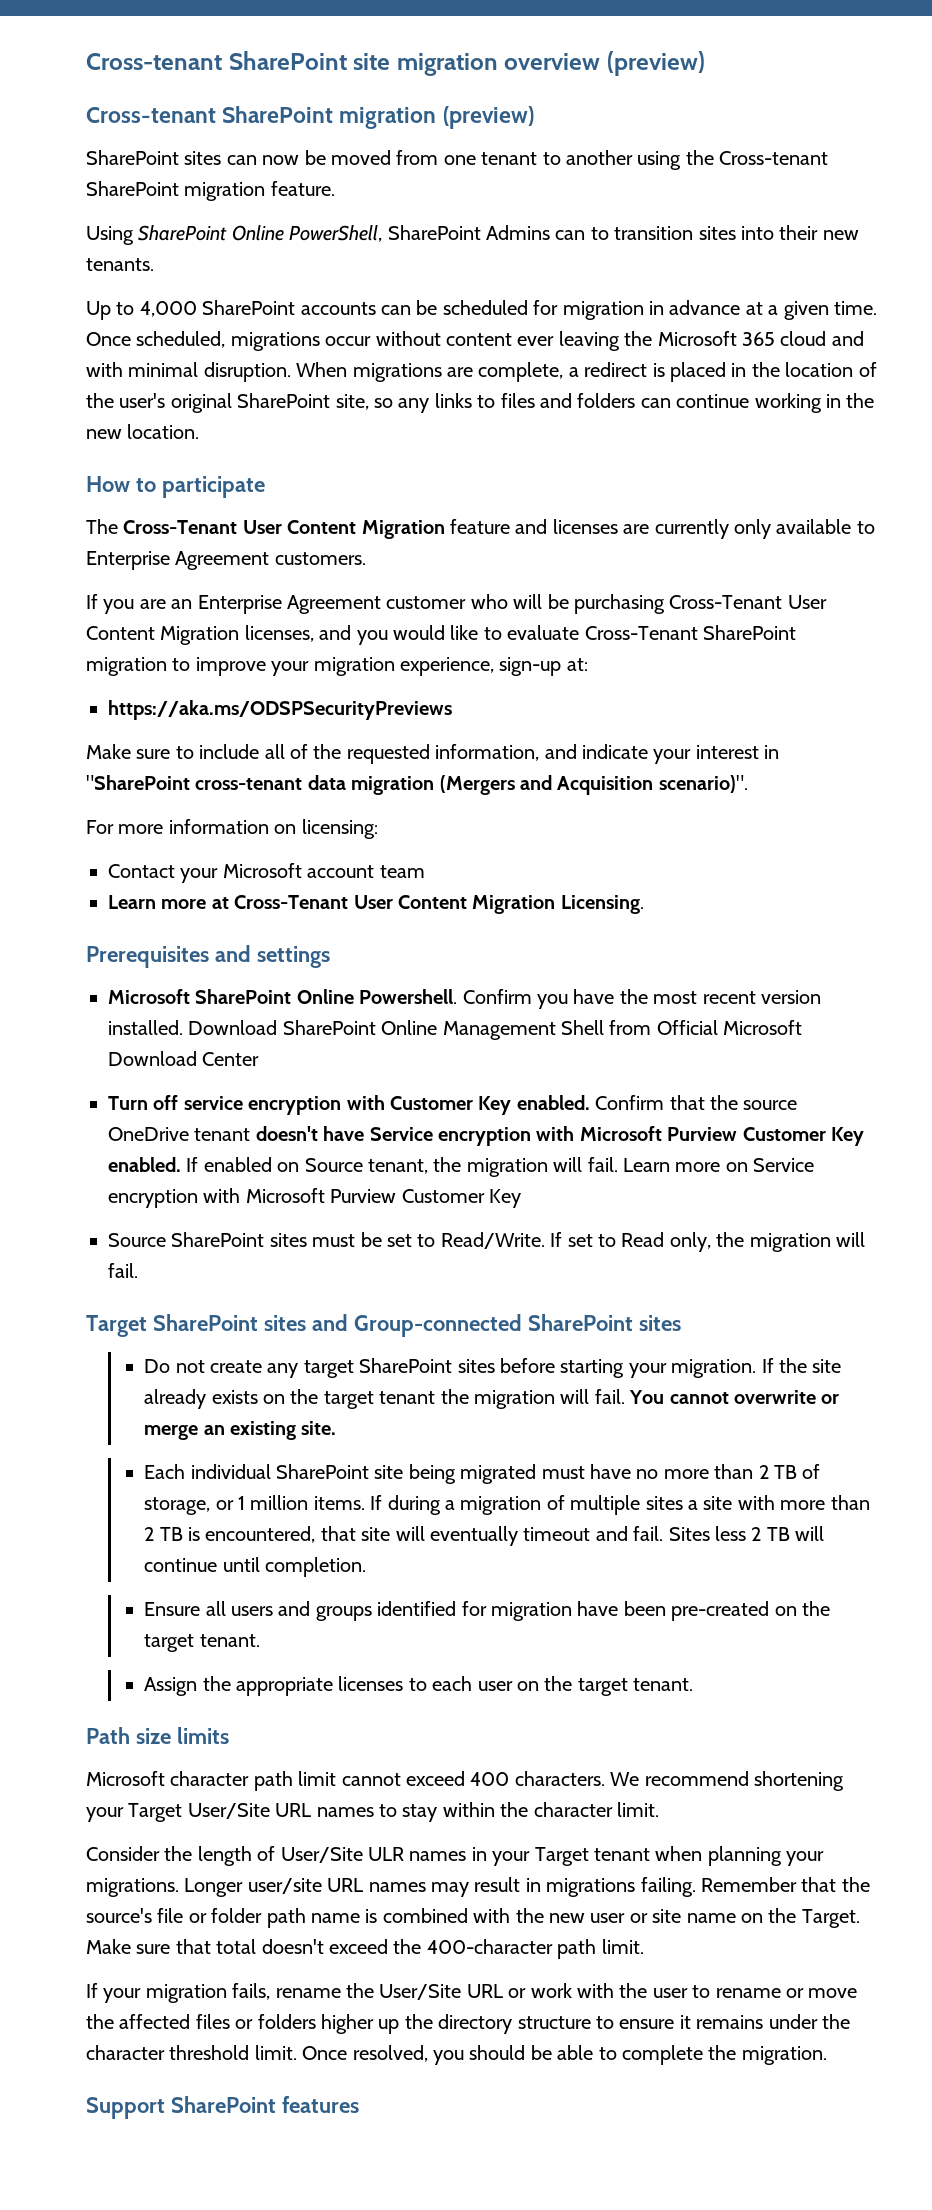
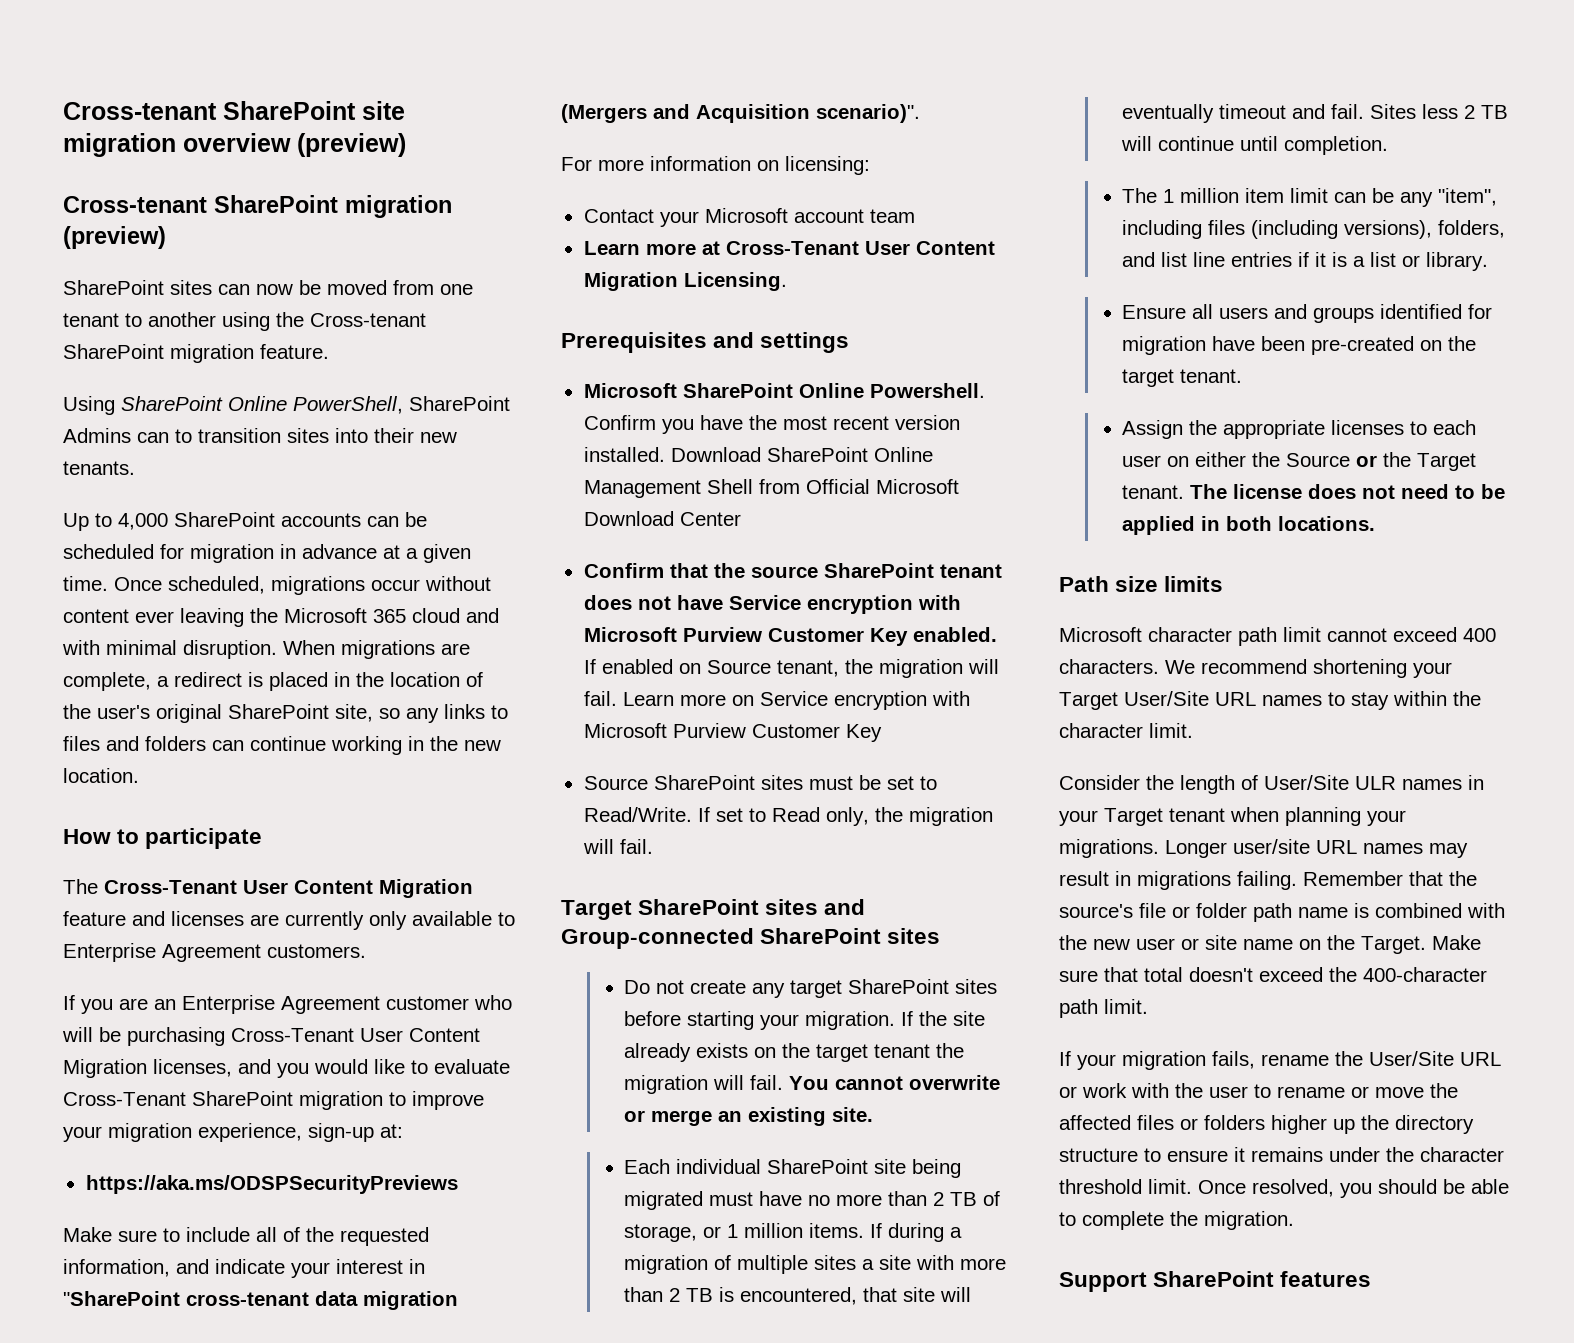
[108,1095,798,1115] [108,1126,318,1141] Turn off service encryption with Customer Key enabled. Confirm that the source OneDrive tenant doesn't -> [583,563,1002,578] [583,595,671,610] Confirm that the source SharePoint tenant does not
(366, 1567) none -> [1122,188,1498,207] [1122,220,1506,239] [1122,252,1489,271] // The 1 million item limit can be any "item", including files (including versions), folders, and list line entries if it is a list or library.
[544,1676,694,1696] the target tenant. -> [1195,452,1477,471] [1122,484,1506,499] [1122,516,1376,535] either the Source or the Target tenant. The license does not need to be applied in both locations.

